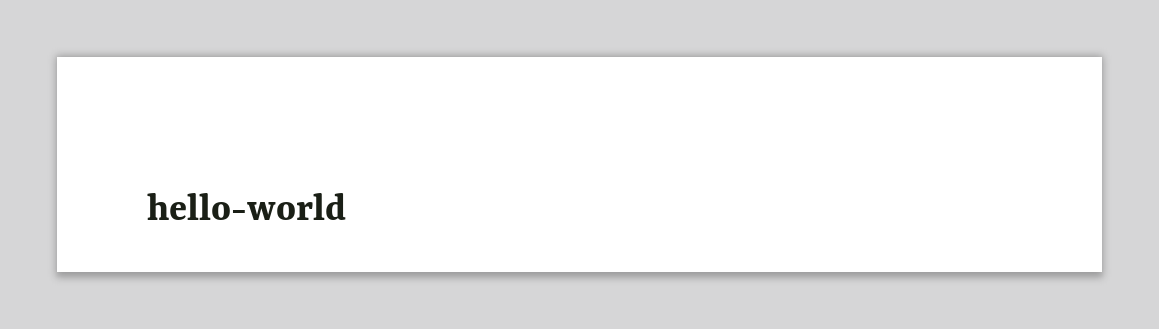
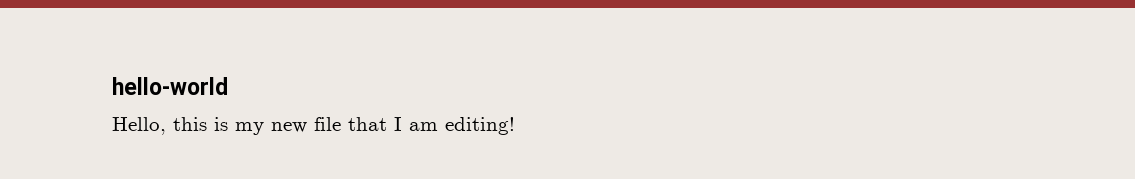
(346, 206) none -> [112,117,515,135] // Hello, this is my new file that I am editing!

